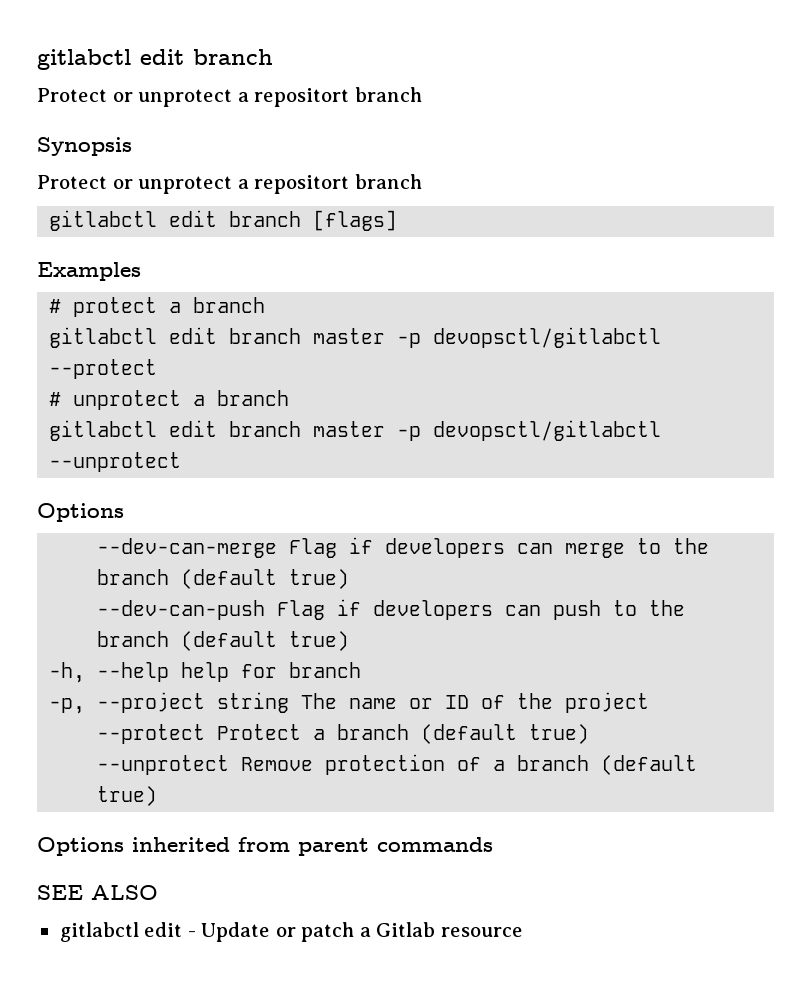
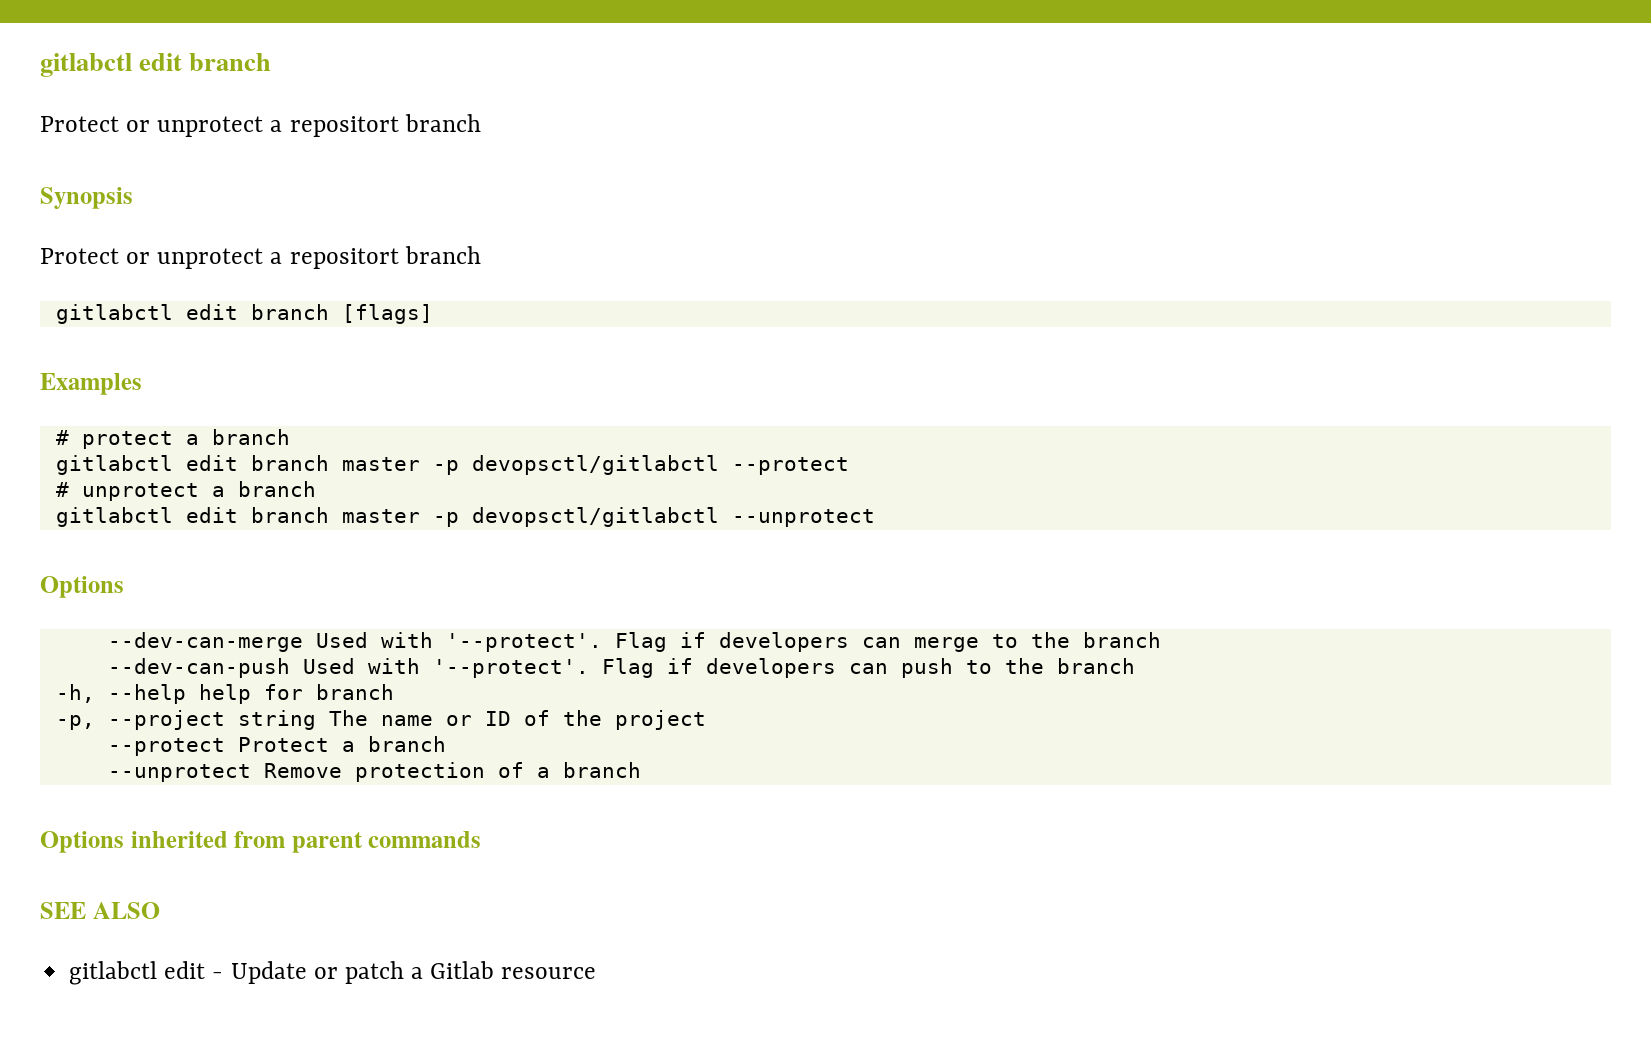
(278, 548) none -> [315,632,602,652] Used with '--protect'.
[181,569,350,589] (default true) -> (1161, 640) none
(266, 610) none -> [302,658,589,678] Used with '--protect'.
[181,631,350,651] (default true) -> (1135, 666) none
[421,724,590,744] (default true) -> (446, 744) none
[601,755,698,775] [97,786,158,806] (default true) -> (641, 770) none

